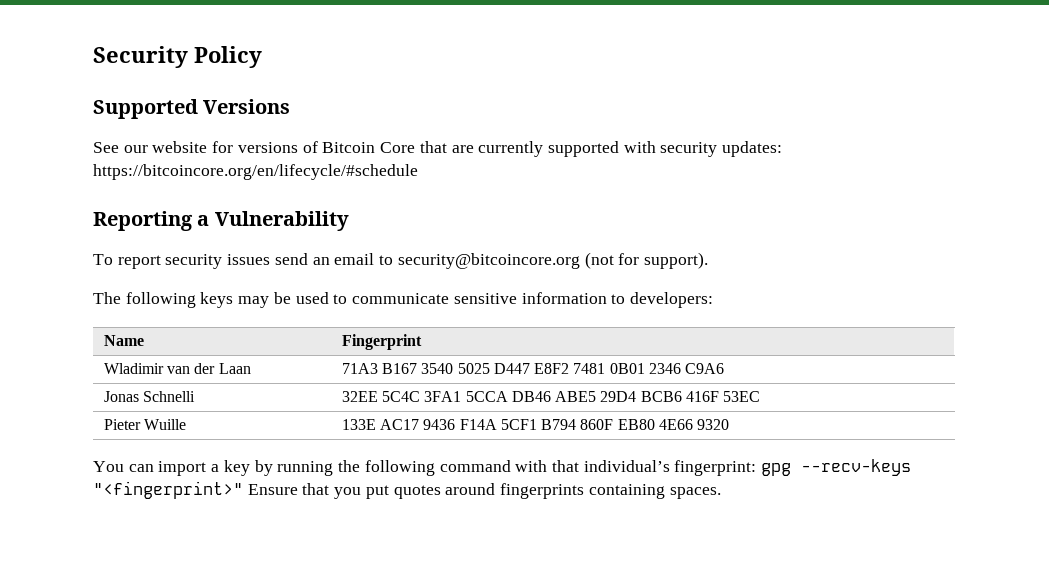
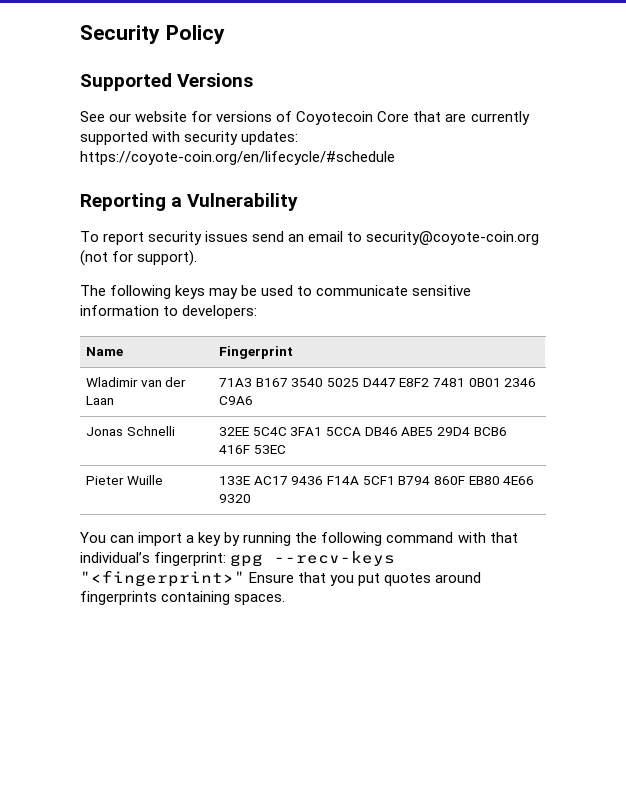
[322,142,376,153] Bitcoin -> [296,111,374,125] Coyotecoin
[93,164,418,180] https://bitcoincore.org/en/lifecycle/#schedule -> [80,151,395,165] https://coyote-coin.org/en/lifecycle/#schedule
[397,253,580,269] security@bitcoincore.org -> [366,231,540,245] security@coyote-coin.org

